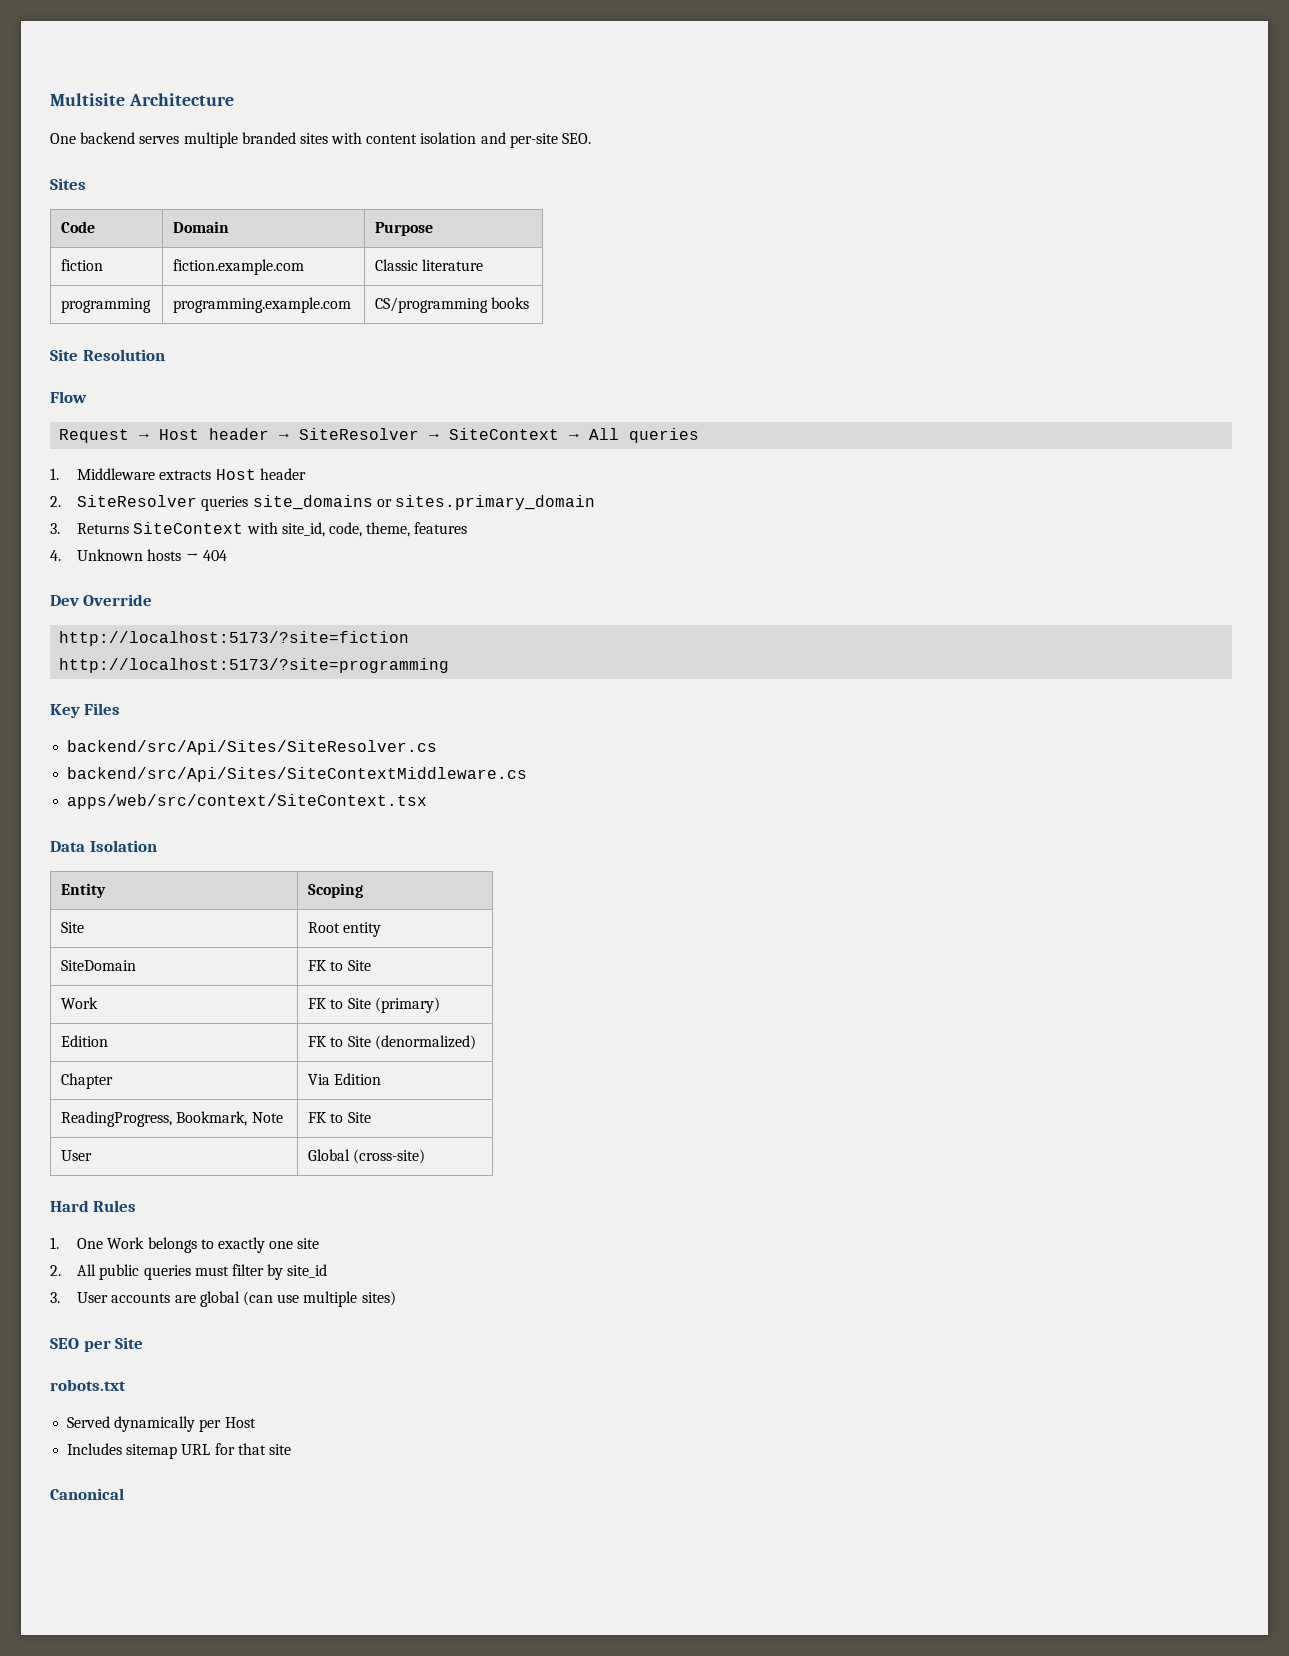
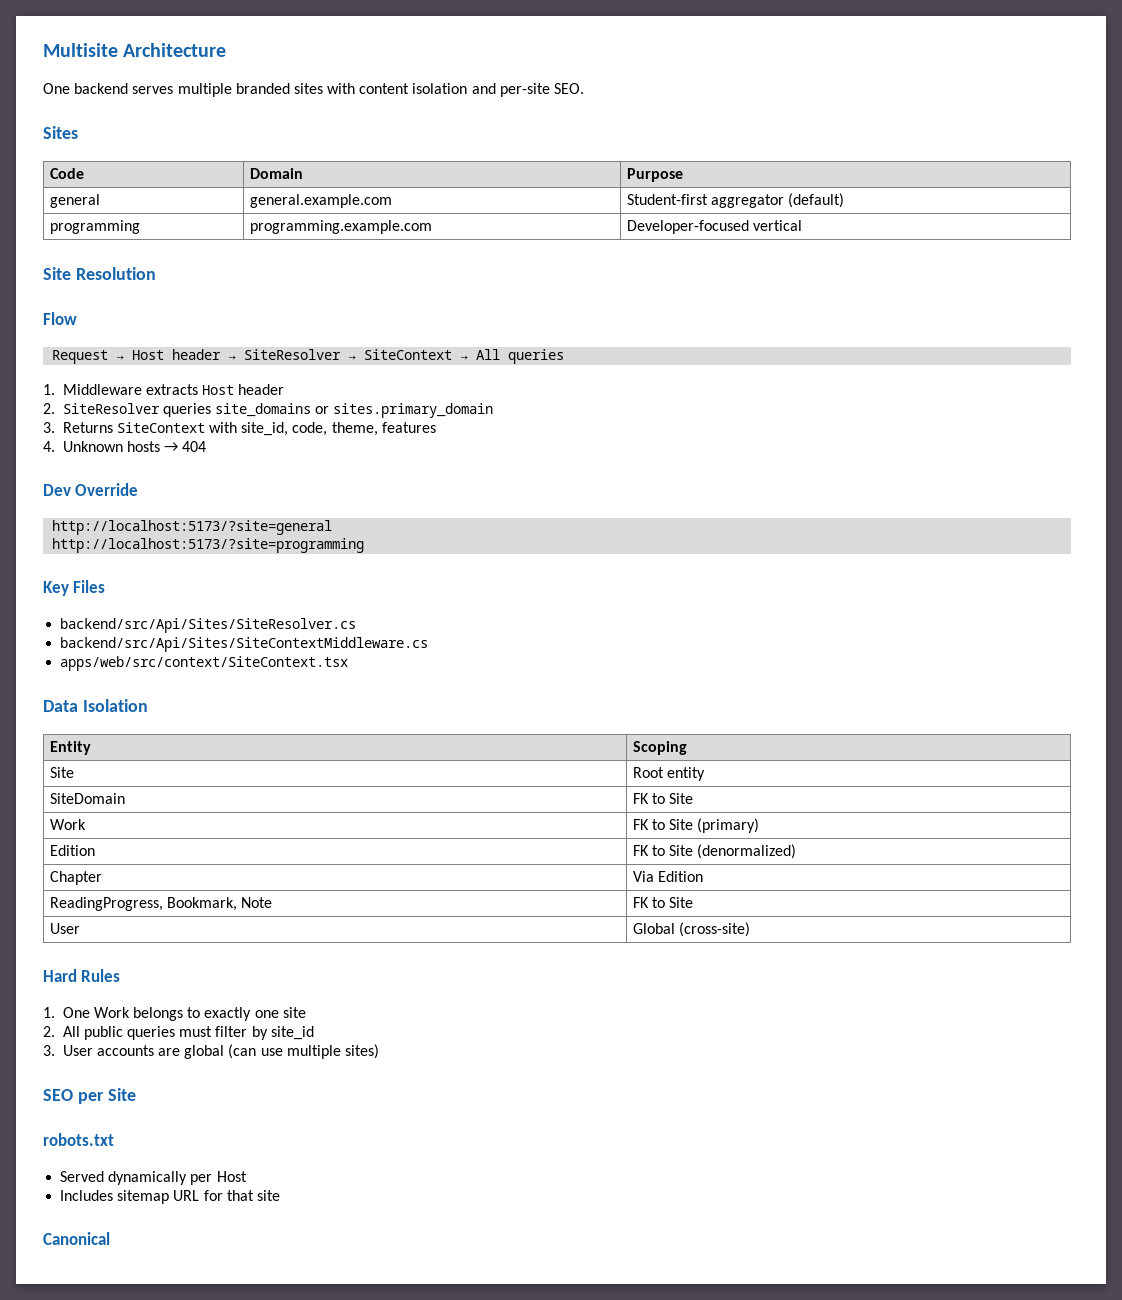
[61,259,104,271] [173,259,305,275] [375,259,484,271] fiction | fiction.example.com | Classic literature -> [49,194,100,208] [249,194,392,208] [626,193,845,208] general | general.example.com | Student-first aggregator (default)
[375,297,530,313] CS/programming books -> [626,220,803,234] Developer-focused vertical
[59,631,410,646] http://localhost:5173/?site=fiction -> [52,520,333,535] http://localhost:5173/?site=general

